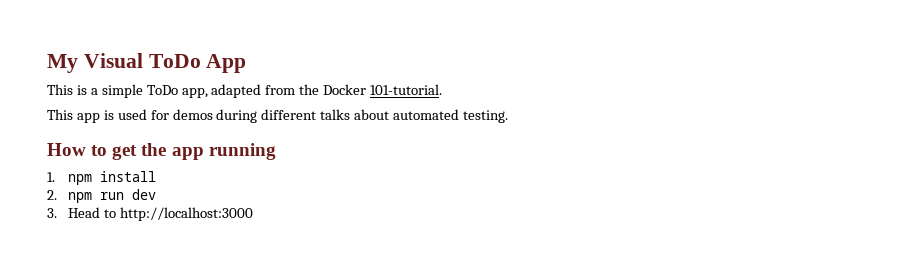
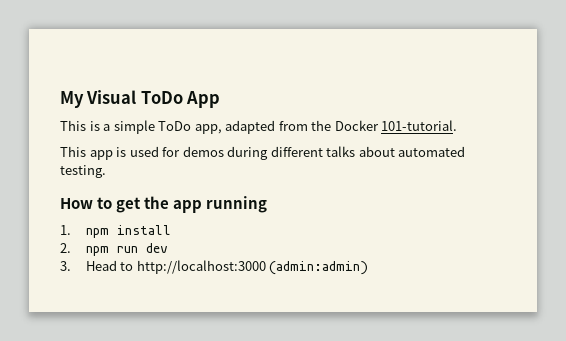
(253, 214) none -> [269,261,369,275] (admin:admin)

